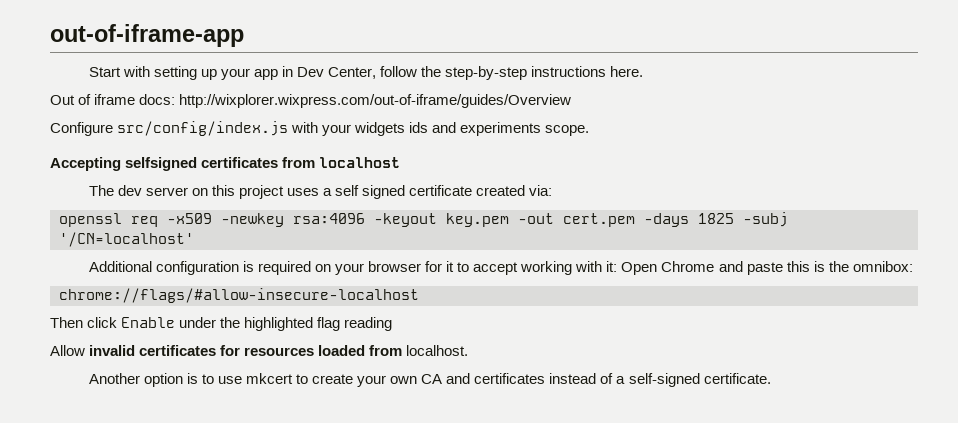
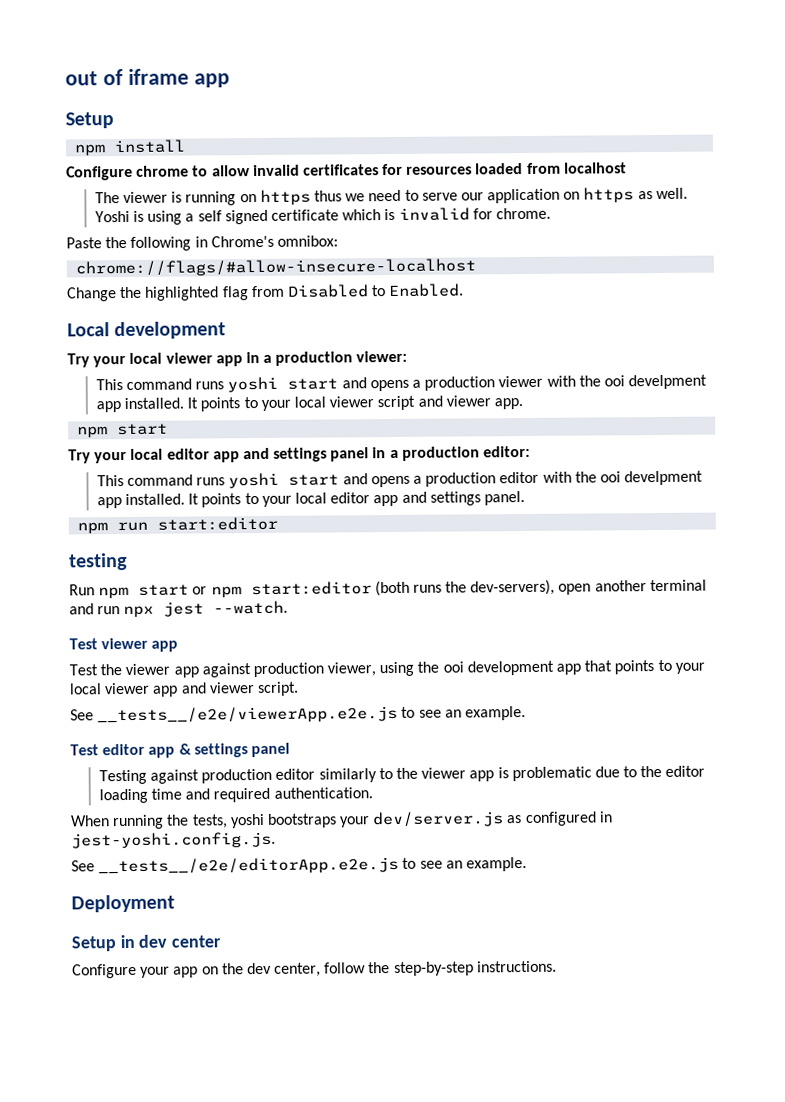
[50,24,244,47] [88,66,644,80] [50,94,572,108] [50,121,590,136] [50,157,401,171] [88,185,553,199] [59,212,788,227] [59,232,194,247] [88,261,913,275] [59,288,419,303] [50,317,393,331] [50,345,85,356] out-of-iframe-app // Start with setting up your app in Dev Center, follow the step-by-step instructions here. // Out of iframe docs: http://wixplorer.wixpress.com/out-of-iframe/guides/Overview // Configure src/config/index.js with your widgets ids and experiments scope. // Accepting selfsigned certificates from localhost // The dev server on this project uses a self signed certificate created via: // openssl req -x509 -newkey rsa:4096 -keyout key.pem -out cert.pem -days 1825 -subj '/CN=localhost' // Additional configuration is required on your browser for it to accept working with it: Open Chrome and paste this is the omnibox: // chrome://flags/#allow-insecure-localhost // Then click Enable under the highlighted flag reading // Allow -> [65,68,230,88] [65,112,114,129] [74,139,187,156] [66,165,250,181] out of iframe app // Setup // npm install // Configure chrome to allow
[406,345,469,356] [88,373,771,387] localhost. // Another option is to use mkcert to create your own CA and certificates instead of a self-signed certificate. -> [563,162,627,174] [94,187,688,206] [94,207,551,225] [66,235,338,251] [75,258,477,277] [67,283,465,302] [67,321,227,340] [67,350,408,368] [95,374,708,393] [95,395,523,413] [77,423,169,438] [68,445,531,464] [96,470,704,489] [96,491,525,509] [77,516,279,534] [69,552,128,571] [69,579,707,599] [69,600,289,618] [69,637,179,652] [69,659,705,678] [69,681,299,697] [70,705,526,724] [70,742,290,758] [98,765,706,785] [98,787,373,804] [70,811,613,830] [71,831,276,849] [71,856,527,875] [71,894,175,913] [71,934,222,952] [72,960,557,979] localhost // The viewer is running on https thus we need to serve our application on https as well. Yoshi is using a self signed certificate which is invalid for chrome. // Paste the following in Chrome's omnibox: // chrome://flags/#allow-insecure-localhost // Change the highlighted flag from Disabled to Enabled. // Local development // Try your local viewer app in a production viewer: // This command runs yoshi start and opens a production viewer with the ooi develpment app installed. It points to your local viewer script and viewer app. // npm start // Try your local editor app and settings panel in a production editor: // This command runs yoshi start and opens a production editor with the ooi develpment app installed. It points to your local editor app and settings panel. // npm run start:editor // testing // Run npm start or npm start:editor (both runs the dev-servers), open another terminal and run npx jest --watch. // Test viewer app // Test the viewer app against production viewer, using the ooi development app that points to your local viewer app and viewer script. // See __tests__/e2e/viewerApp.e2e.js to see an example. // Test editor app & settings panel // Testing against production editor similarly to the viewer app is problematic due to the editor loading time and required authentication. // When running the tests, yoshi bootstraps your dev/server.js as configured in jest-yoshi.config.js. // See __tests__/e2e/editorApp.e2e.js to see an example. // Deployment // Setup in dev center // Configure your app on the dev center, follow the step-by-step instructions.

